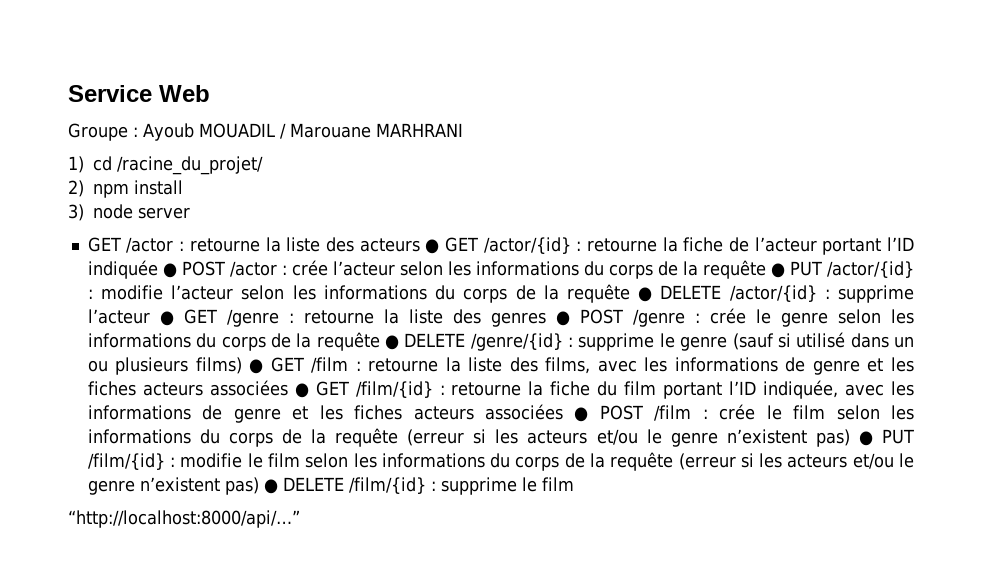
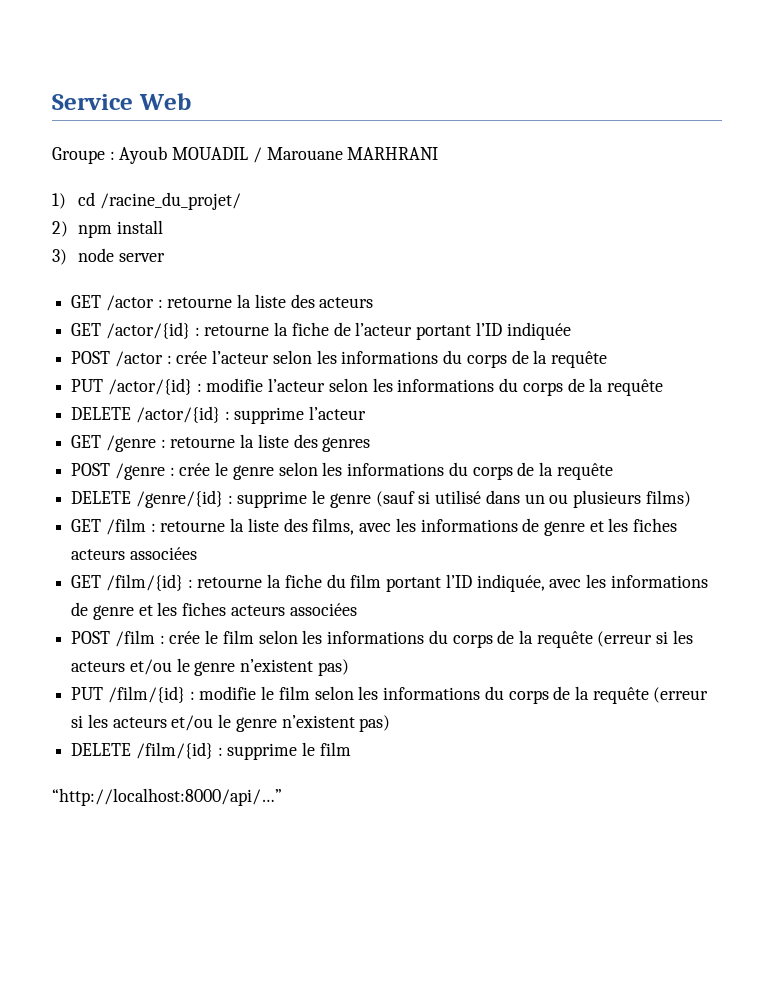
[425,239,440,254] ● -> (374, 302) //
[162,263,177,278] ● -> (571, 331) //
[770,263,785,278] ● -> (607, 359) //
[638,287,653,302] ● -> (663, 387) //
[159,311,174,326] ● -> (367, 413) //
[555,311,570,326] ● -> (371, 444) //
[384,335,399,350] ● -> (613, 471) //
[249,359,264,374] ● -> (691, 498) //
[294,383,309,398] ● -> (197, 553) //
[574,407,589,422] ● -> (357, 609) //
[858,431,873,446] ● -> (349, 667) //
[263,479,278,494] ● -> (391, 723) //

